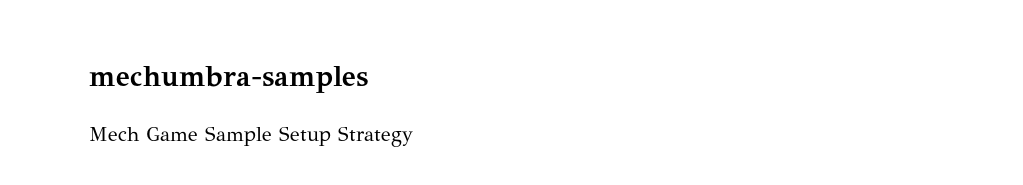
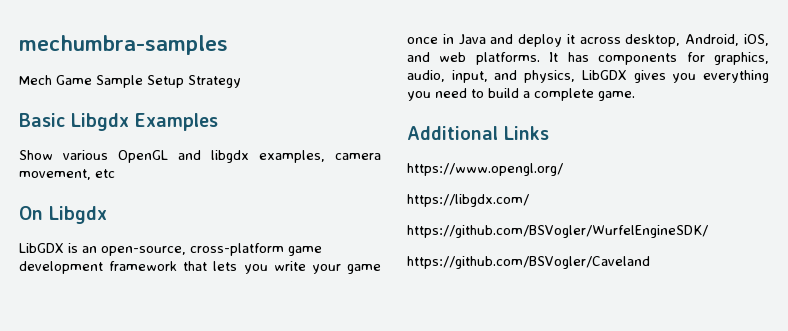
(413, 136) none -> [19,113,218,131] [19,150,381,163] [19,169,115,180] [19,206,107,224] [19,243,322,256] [19,261,381,274] [407,34,769,47] [407,52,769,65] [407,70,769,83] [407,88,635,101] [407,126,549,140] [407,163,563,176] [407,194,529,207] [407,225,708,238] [407,256,650,269] // Basic Libgdx Examples // Show various OpenGL and libgdx examples, camera movement, etc // On Libgdx // LibGDX is an open-source, cross-platform game development framework that lets you write your game once in Java and deploy it across desktop, Android, iOS, and web platforms. It has components for graphics, audio, input, and physics, LibGDX gives you everything you need to build a complete game. // Additional Links // https://www.opengl.org/ // https://libgdx.com/ // https://github.com/BSVogler/WurfelEngineSDK/ // https://github.com/BSVogler/Caveland

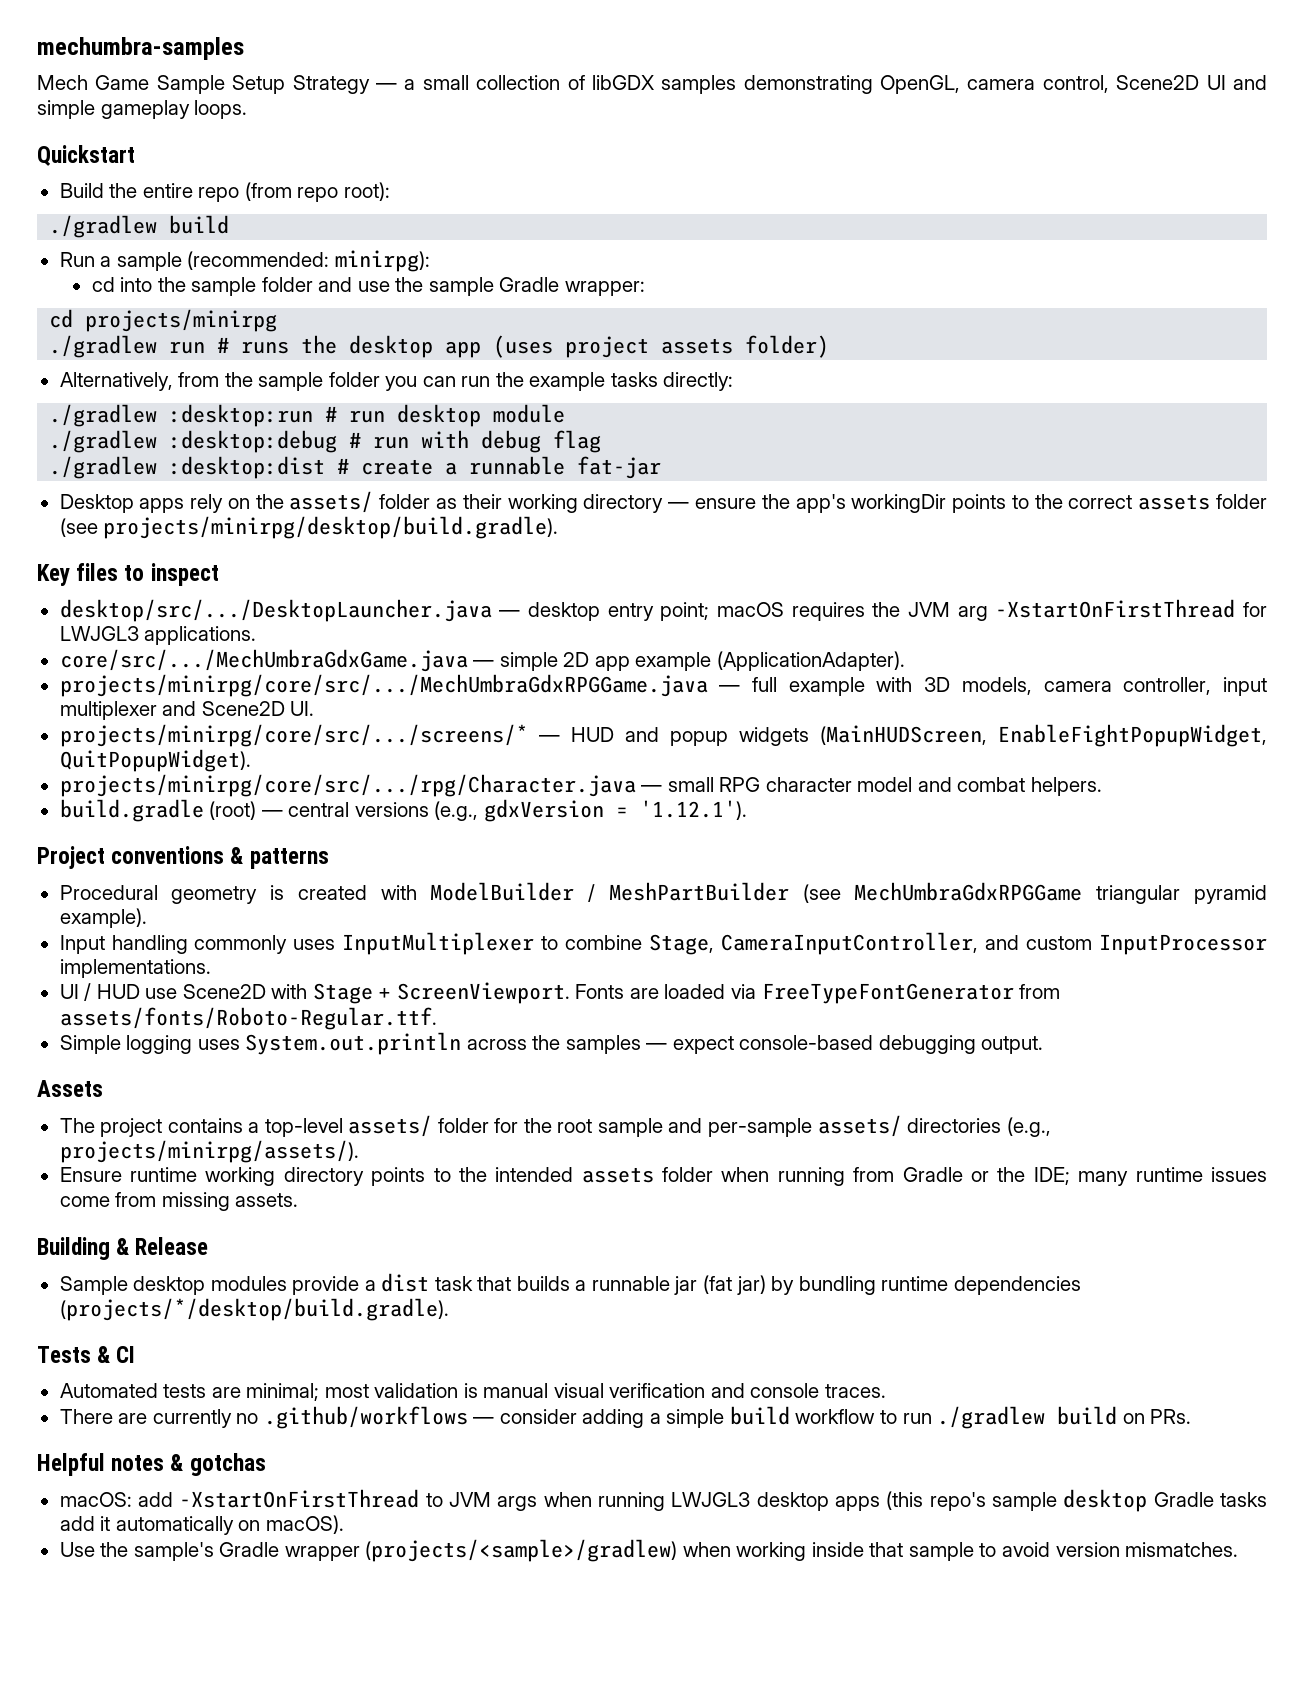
[19,113,218,131] [19,150,381,163] [19,169,115,180] [19,206,107,224] [19,243,322,256] [19,261,381,274] [407,34,769,47] [407,52,769,65] [407,70,769,83] [407,88,635,101] [407,126,549,140] [407,163,563,176] [407,194,529,207] [407,225,708,238] [407,256,650,269] // Basic Libgdx Examples // Show various OpenGL and libgdx examples, camera movement, etc // On Libgdx // LibGDX is an open-source, cross-platform game development framework that lets you write your game once in Java and deploy it across desktop, Android, iOS, and web platforms. It has components for graphics, audio, input, and physics, LibGDX gives you everything you need to build a complete game. // Additional Links // https://www.opengl.org/ // https://libgdx.com/ // https://github.com/BSVogler/WurfelEngineSDK/ // https://github.com/BSVogler/Caveland -> [375,75,1268,94] [37,100,248,119] [37,145,135,166] [59,182,390,202] [49,215,230,238] [59,250,430,272] [91,277,645,296] [49,309,278,332] [49,335,830,358] [59,372,734,391] [49,404,566,427] [49,430,602,453] [49,456,662,479] [59,491,1267,513] [59,516,559,539] [37,563,219,586] [59,599,1267,622] [59,626,257,645] [59,649,905,672] [59,674,1268,697] [59,701,315,720] [59,724,1267,747] [59,749,251,772] [59,774,1102,797] [59,799,747,822] [37,846,329,869] [59,882,1267,904] [59,908,147,928] [59,932,1268,955] [59,959,211,978] [59,982,1061,1004] [59,1007,437,1030] [59,1032,1044,1055] [37,1080,103,1097] [59,1115,1051,1137] [59,1140,359,1163] [59,1167,1267,1186] [59,1192,299,1211] [37,1237,209,1260] [59,1273,1081,1295] [59,1298,449,1321] [37,1346,136,1363] [59,1383,886,1401] [59,1406,1192,1429] [37,1453,266,1476] [59,1489,1268,1512] [59,1515,344,1535] [59,1539,1239,1562] — a small collection of libGDX samples demonstrating OpenGL, camera control, Scene2D UI and simple gameplay loops. // Quickstart // Build the entire repo (from repo root): // ./gradlew build // Run a sample (recommended: minirpg): // cd into the sample folder and use the sample Gradle wrapper: // cd projects/minirpg // ./gradlew run # runs the desktop app (uses project assets folder) // Alternatively, from the sample folder you can run the example tasks directly: // ./gradlew :desktop:run # run desktop module // ./gradlew :desktop:debug # run with debug flag // ./gradlew :desktop:dist # create a runnable fat-jar // Desktop apps rely on the assets/ folder as their working directory — ensure the app's workingDir points to the correct assets folder (see projects/minirpg/desktop/build.gradle). // Key files to inspect // desktop/src/.../DesktopLauncher.java — desktop entry point; macOS requires the JVM arg -XstartOnFirstThread for LWJGL3 applications. // core/src/.../MechUmbraGdxGame.java — simple 2D app example (ApplicationAdapter). // projects/minirpg/core/src/.../MechUmbraGdxRPGGame.java — full example with 3D models, camera controller, input multiplexer and Scene2D UI. // projects/minirpg/core/src/.../screens/* — HUD and popup widgets (MainHUDScreen, EnableFightPopupWidget, QuitPopupWidget). // projects/minirpg/core/src/.../rpg/Character.java — small RPG character model and combat helpers. // build.gradle (root) — central versions (e.g., gdxVersion = '1.12.1'). // Project conventions & patterns // Procedural geometry is created with ModelBuilder / MeshPartBuilder (see MechUmbraGdxRPGGame triangular pyramid example). // Input handling commonly uses InputMultiplexer to combine Stage, CameraInputController, and custom InputProcessor implementations. // UI / HUD use Scene2D with Stage + ScreenViewport. Fonts are loaded via FreeTypeFontGenerator from assets/fonts/Roboto-Regular.ttf. // Simple logging uses System.out.println across the samples — expect console-based debugging output. // Assets // The project contains a top-level assets/ folder for the root sample and per-sample assets/ directories (e.g., projects/minirpg/assets/). // Ensure runtime working directory points to the intended assets folder when running from Gradle or the IDE; many runtime issues come from missing assets. // Building & Release // Sample desktop modules provide a dist task that builds a runnable jar (fat jar) by bundling runtime dependencies (projects/*/desktop/build.gradle). // Tests & CI // Automated tests are minimal; most validation is manual visual verification and console traces. // There are currently no .github/workflows — consider adding a simple build workflow to run ./gradlew build on PRs. // Helpful notes & gotchas // macOS: add -XstartOnFirstThread to JVM args when running LWJGL3 desktop apps (this repo's sample desktop Gradle tasks add it automatically on macOS). // Use the sample's Gradle wrapper (projects/<sample>/gradlew) when working inside that sample to avoid version mismatches.

